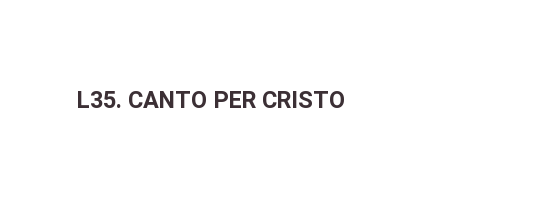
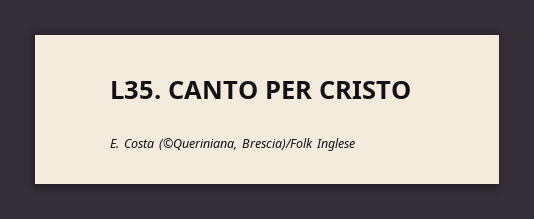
(346, 99) none -> [110,138,355,151] // E. Costa (©Queriniana, Brescia)/Folk Inglese

